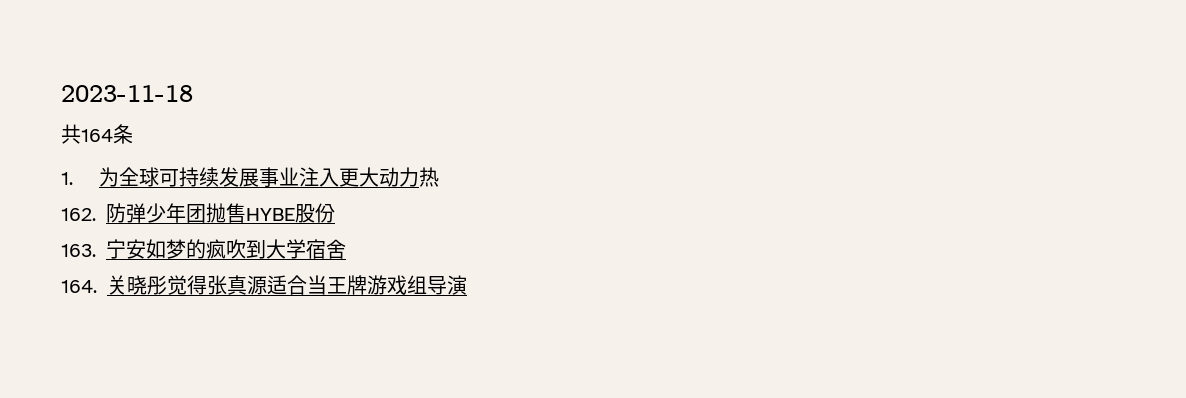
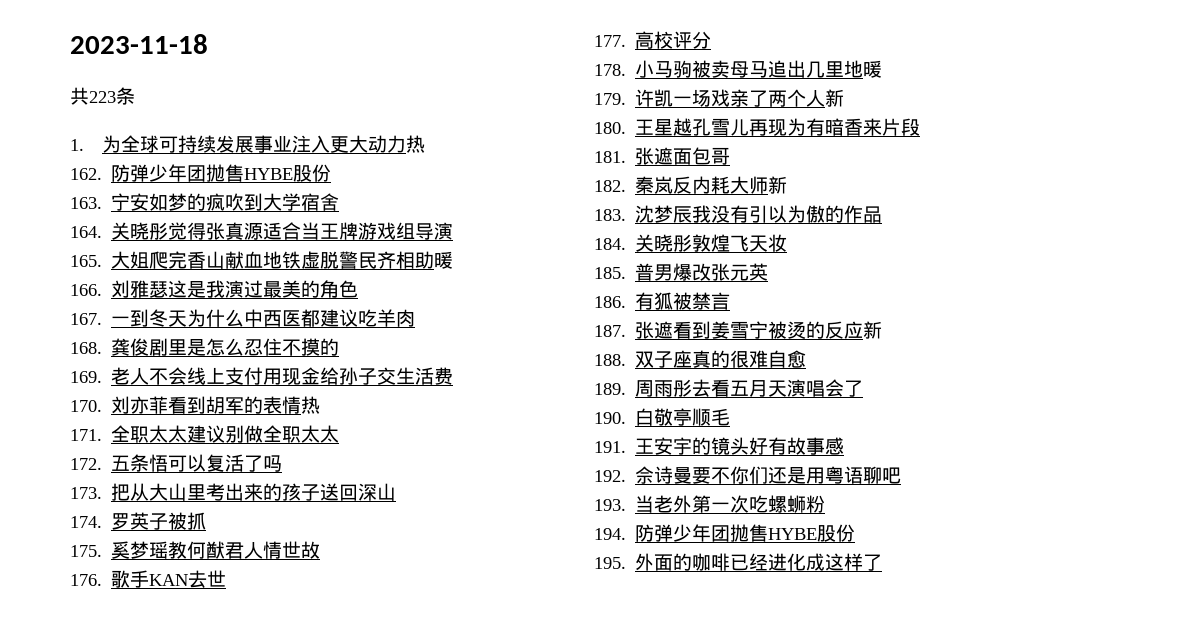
[81,129,113,142] 164 -> [89,91,116,103] 223
(467, 285) none -> [70,251,454,269] [70,280,359,298] [70,309,416,327] [70,338,340,356] [70,367,454,385] [70,396,321,414] [70,425,340,443] [70,454,283,472] [70,483,397,501] [70,512,207,530] [70,541,321,559] [70,570,227,588] [594,31,712,49] [594,60,883,78] [594,89,845,107] [594,118,921,136] [594,147,731,165] [594,176,788,194] [594,205,883,223] [594,234,788,252] [594,263,769,281] [594,292,731,310] [594,321,883,339] [594,350,807,368] [594,379,864,397] [594,408,731,426] [594,437,845,455] [594,466,902,484] [594,495,826,513] [594,524,856,542] [594,553,883,571] // 165.大姐爬完香山献血地铁虚脱警民齐相助暖 // 166.刘雅瑟这是我演过最美的角色 // 167.一到冬天为什么中西医都建议吃羊肉 // 168.龚俊剧里是怎么忍住不摸的 // 169.老人不会线上支付用现金给孙子交生活费 // 170.刘亦菲看到胡军的表情热 // 171.全职太太建议别做全职太太 // 172.五条悟可以复活了吗 // 173.把从大山里考出来的孩子送回深山 // 174.罗英子被抓 // 175.奚梦瑶教何猷君人情世故 // 176.歌手KAN去世 // 177.高校评分 // 178.小马驹被卖母马追出几里地暖 // 179.许凯一场戏亲了两个人新 // 180.王星越孔雪儿再现为有暗香来片段 // 181.张遮面包哥 // 182.秦岚反内耗大师新 // 183.沈梦辰我没有引以为傲的作品 // 184.关晓彤敦煌飞天妆 // 185.普男爆改张元英 // 186.有狐被禁言 // 187.张遮看到姜雪宁被烫的反应新 // 188.双子座真的很难自愈 // 189.周雨彤去看五月天演唱会了 // 190.白敬亭顺毛 // 191.王安宇的镜头好有故事感 // 192.佘诗曼要不你们还是用粤语聊吧 // 193.当老外第一次吃螺蛳粉 // 194.防弹少年团抛售HYBE股份 // 195.外面的咖啡已经进化成这样了

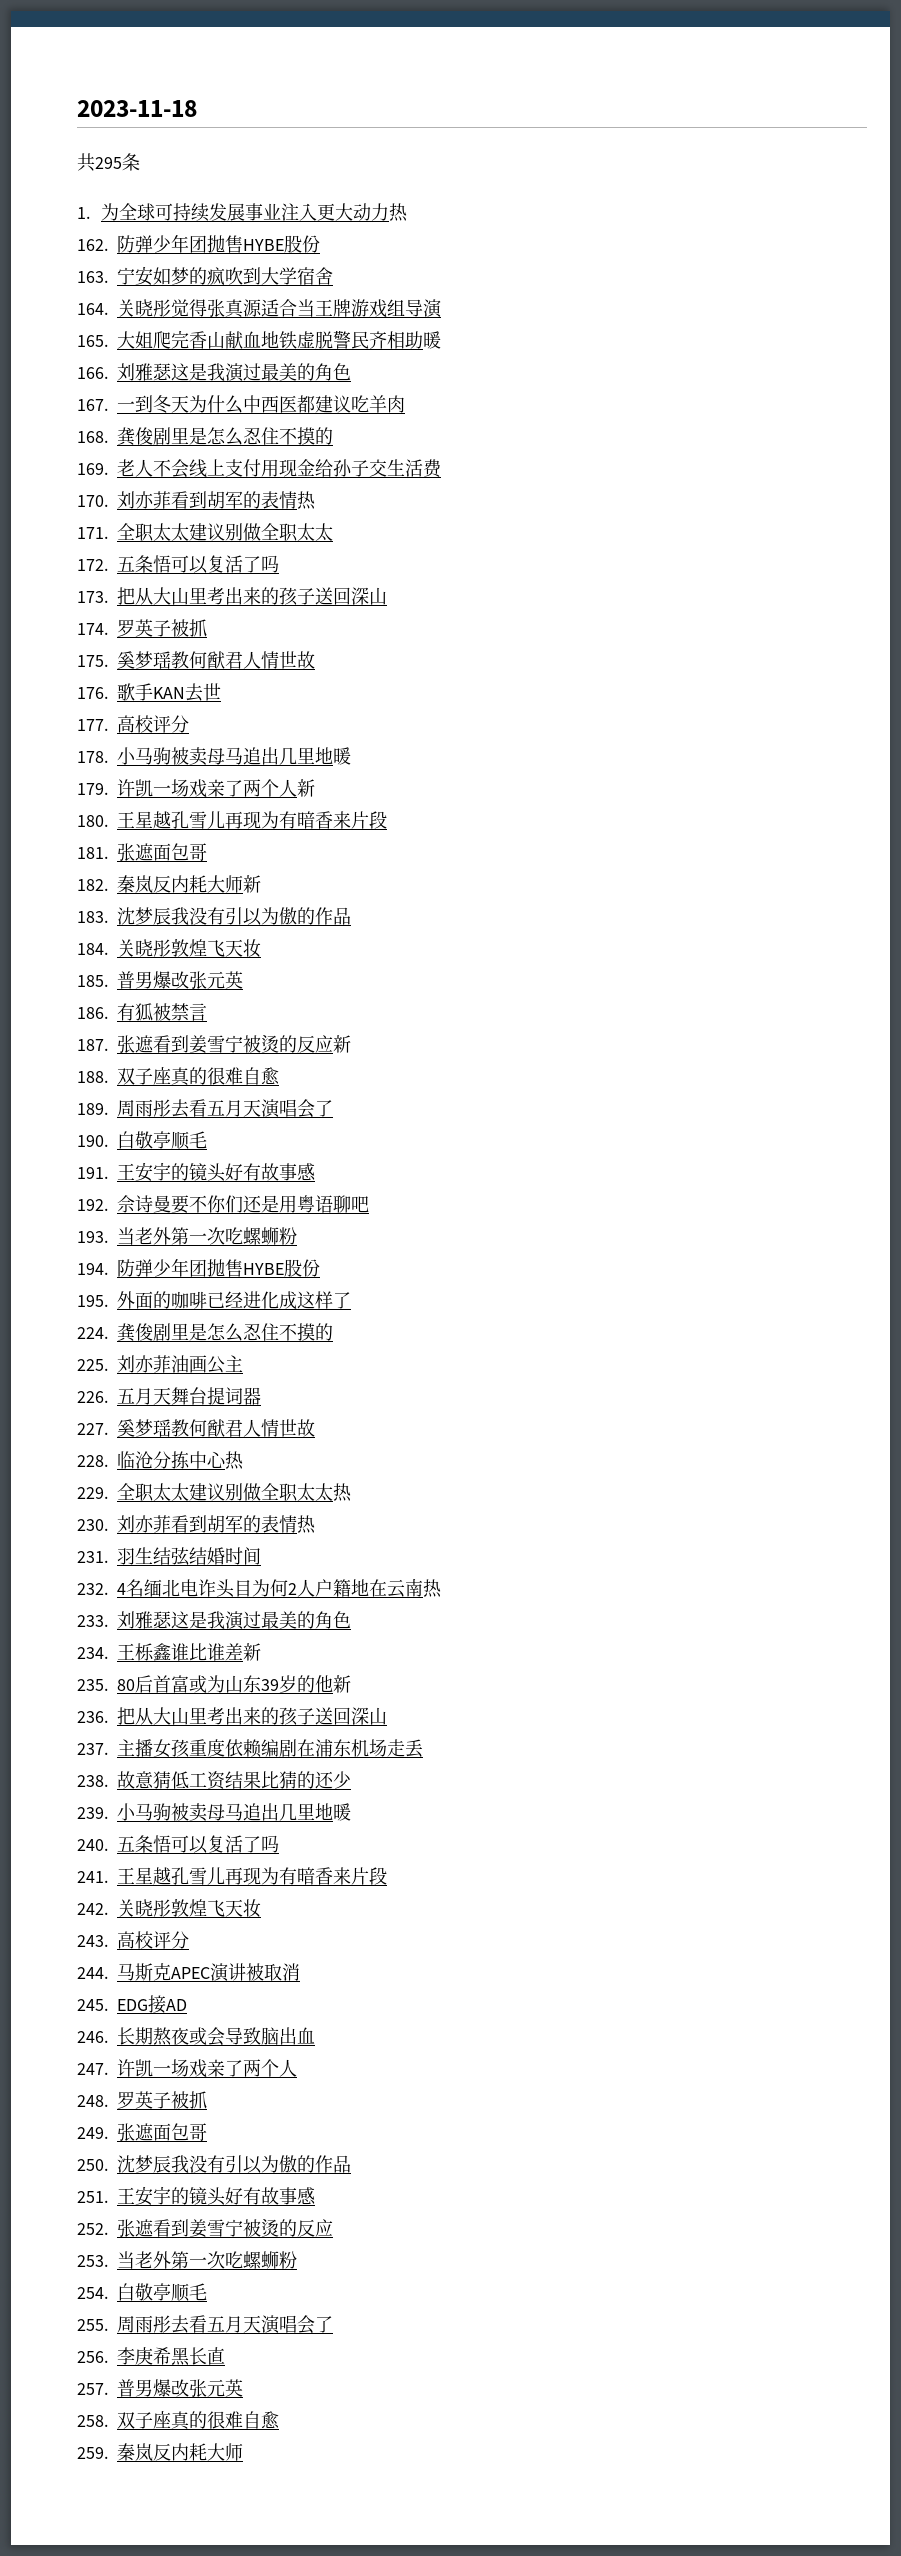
[89,91,116,103] 223 -> [95,157,122,169] 295
(883, 562) none -> [77,1323,333,1342] [77,1355,243,1374] [77,1387,261,1405] [77,1419,315,1437] [77,1451,244,1470] [77,1483,352,1502] [77,1515,316,1534] [77,1547,261,1566] [77,1578,442,1598] [77,1611,351,1630] [77,1643,261,1661] [77,1675,351,1693] [77,1707,387,1726] [77,1739,423,1758] [77,1771,351,1790] [77,1803,351,1822] [77,1835,279,1854] [77,1867,387,1885] [77,1899,261,1918] [77,1931,189,1949] [77,1963,300,1982] [77,1995,187,2014] [77,2027,315,2046] [77,2059,297,2078] [77,2091,207,2109] [77,2123,207,2141] [77,2155,351,2174] [77,2186,316,2206] [77,2219,333,2238] [77,2251,297,2269] [77,2283,207,2302] [77,2315,333,2334] [77,2347,225,2366] [77,2379,243,2397] [77,2411,280,2430] [77,2443,243,2461] // 224.龚俊剧里是怎么忍住不摸的 // 225.刘亦菲油画公主 // 226.五月天舞台提词器 // 227.奚梦瑶教何猷君人情世故 // 228.临沧分拣中心热 // 229.全职太太建议别做全职太太热 // 230.刘亦菲看到胡军的表情热 // 231.羽生结弦结婚时间 // 232. 4名缅北电诈头目为何2人户籍地在云南热 // 233.刘雅瑟这是我演过最美的角色 // 234.王栎鑫谁比谁差新 // 235. 80后首富或为山东39岁的他新 // 236.把从大山里考出来的孩子送回深山 // 237.主播女孩重度依赖编剧在浦东机场走丢 // 238.故意猜低工资结果比猜的还少 // 239.小马驹被卖母马追出几里地暖 // 240.五条悟可以复活了吗 // 241.王星越孔雪儿再现为有暗香来片段 // 242.关晓彤敦煌飞天妆 // 243.高校评分 // 244.马斯克APEC演讲被取消 // 245. EDG接AD // 246.长期熬夜或会导致脑出血 // 247.许凯一场戏亲了两个人 // 248.罗英子被抓 // 249.张遮面包哥 // 250.沈梦辰我没有引以为傲的作品 // 251.王安宇的镜头好有故事感 // 252.张遮看到姜雪宁被烫的反应 // 253.当老外第一次吃螺蛳粉 // 254.白敬亭顺毛 // 255.周雨彤去看五月天演唱会了 // 256.李庚希黑长直 // 257.普男爆改张元英 // 258.双子座真的很难自愈 // 259.秦岚反内耗大师

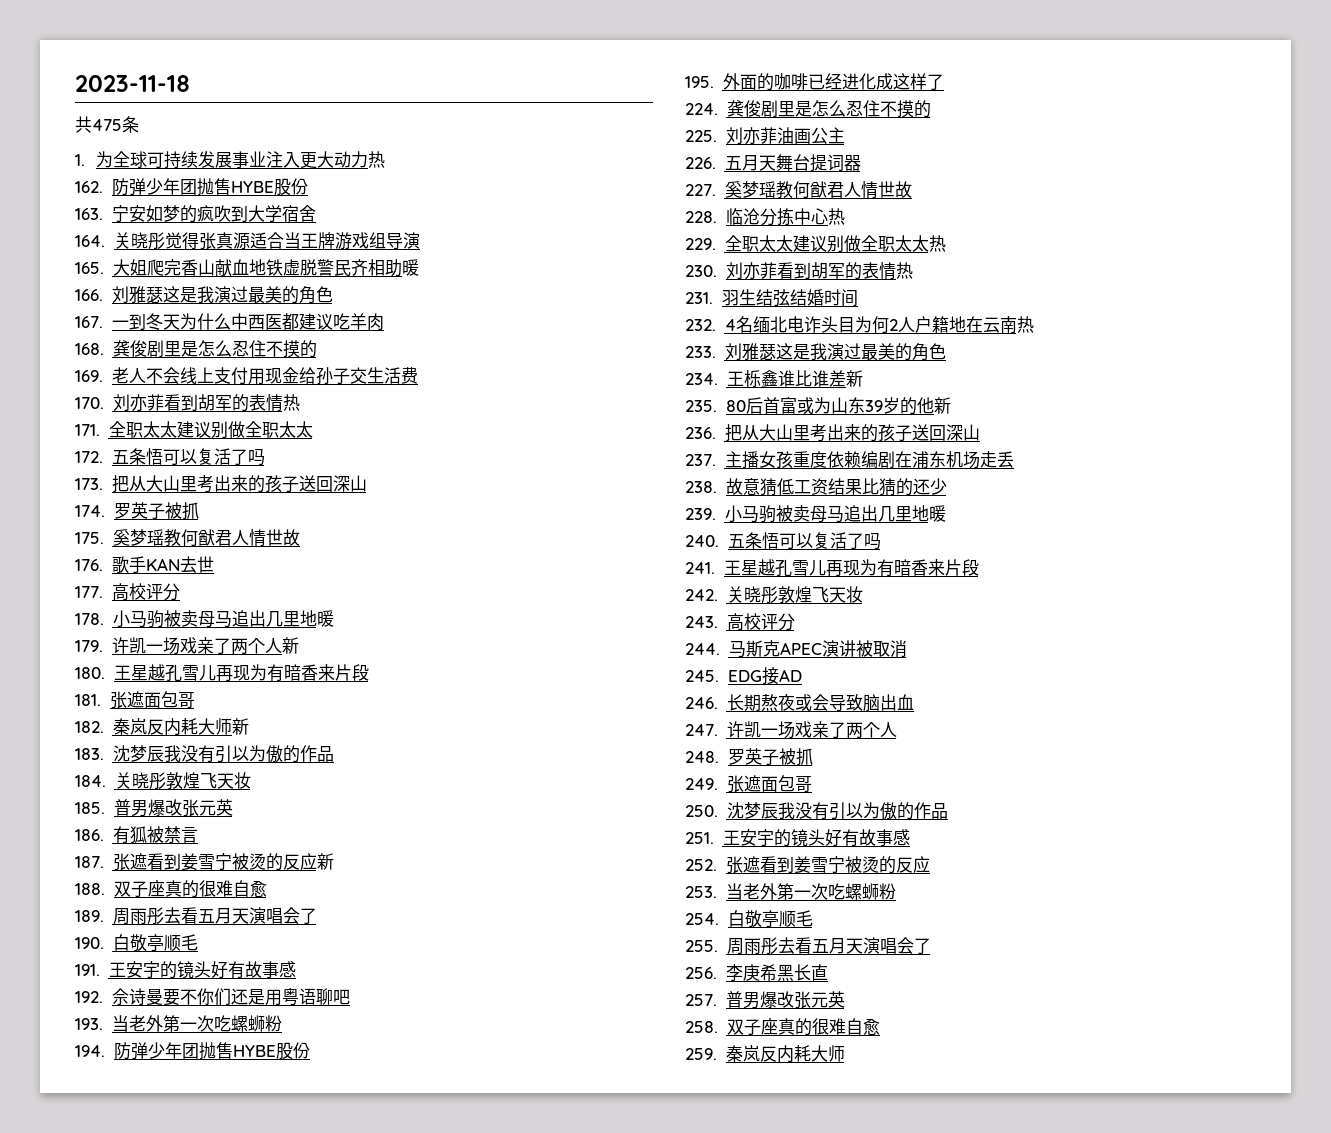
[95,157,122,169] 295 -> [92,119,122,131] 475

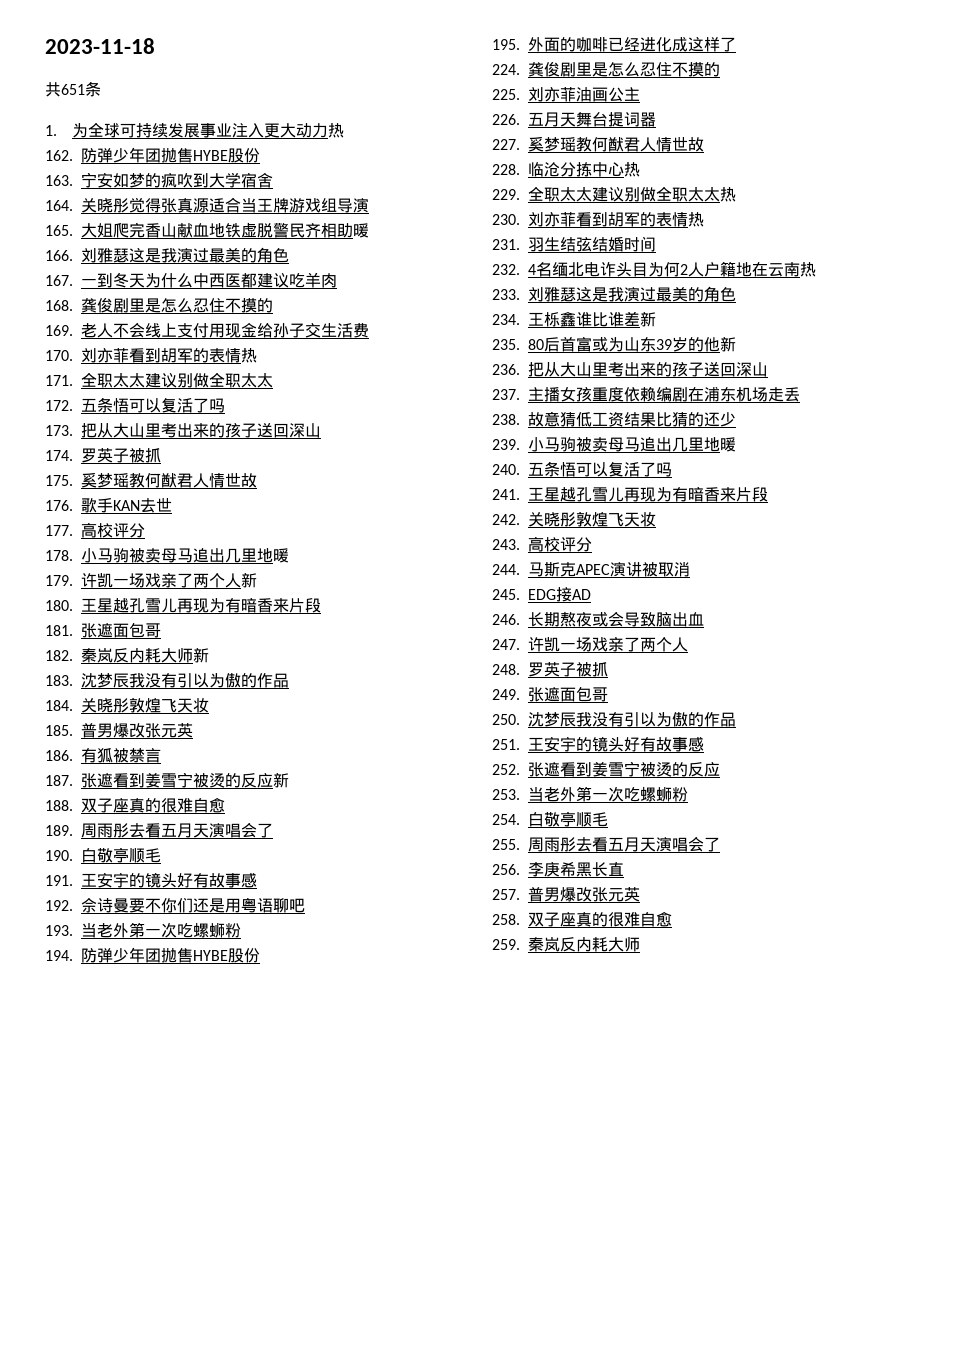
[92,119,122,131] 475 -> [61,84,85,95] 651

